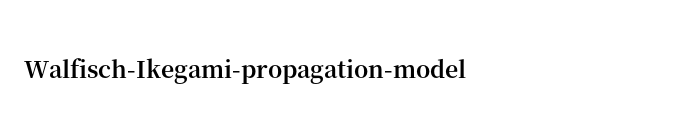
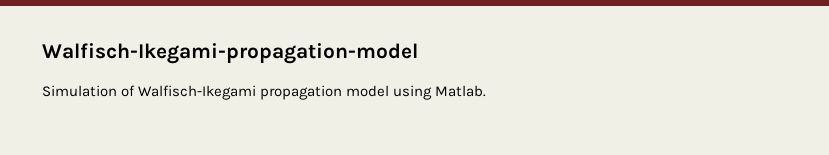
(466, 71) none -> [42,85,487,100] // Simulation of Walfisch-Ikegami propagation model using Matlab.

